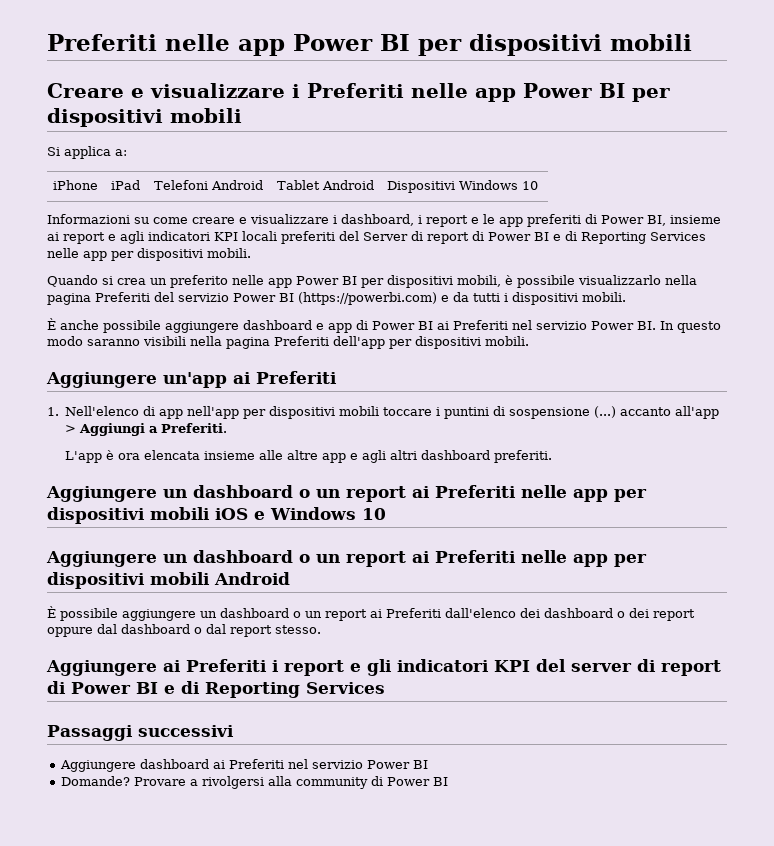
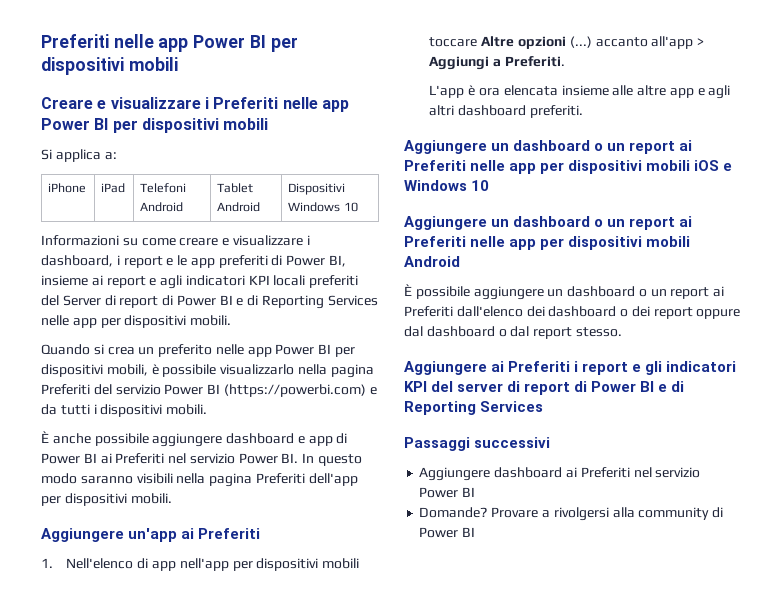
[436,406,591,419] i puntini di sospensione -> [481,36,566,49] Altre opzioni

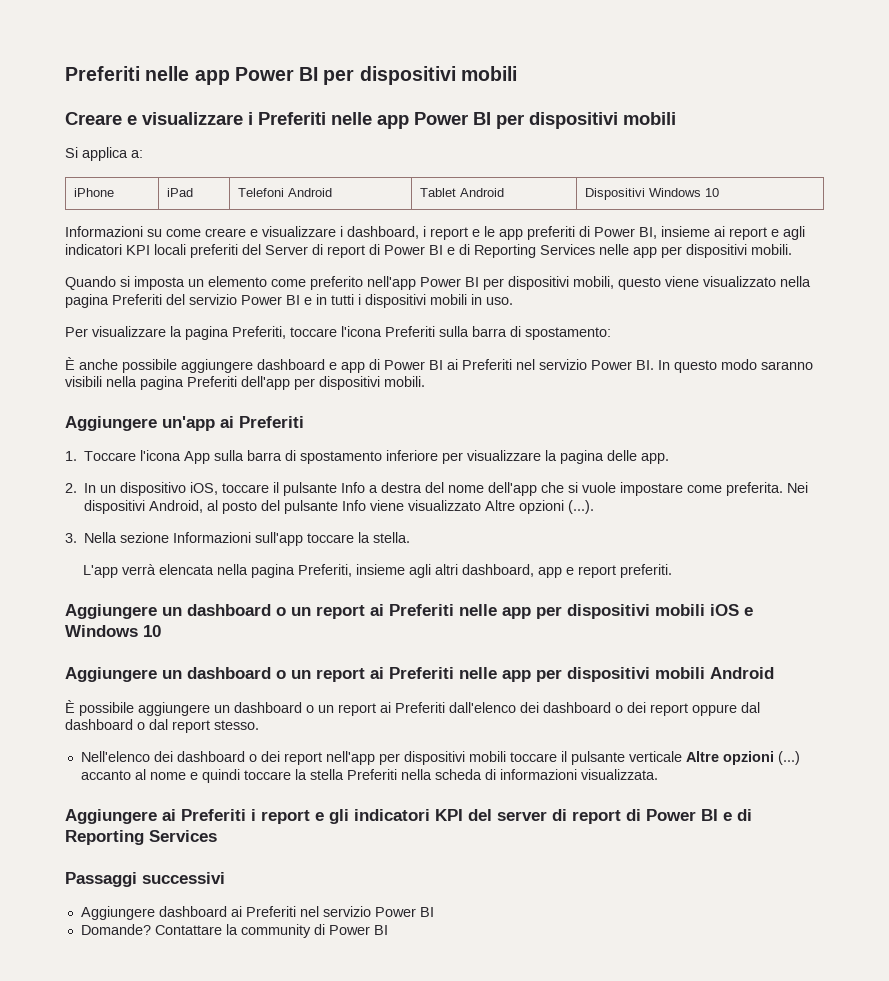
[107,344,272,357] crea un preferito nelle app -> [134,276,416,290] imposta un elemento come preferito nell'app
[151,364,295,377] è possibile visualizzarlo -> [618,276,776,290] questo viene visualizzato
[223,384,377,397] [41,404,208,417] (https://powerbi.com) e da tutti i dispositivi mobili. -> [304,294,513,308] [65,326,611,340] e in tutti i dispositivi mobili in uso. // Per visualizzare la pagina Preferiti, toccare l'icona Preferiti sulla barra di spostamento:
[66,558,360,571] [429,36,705,49] [429,56,565,70] [429,85,731,99] [429,105,527,116] Nell'elenco di app nell'app per dispositivi mobili toccare Altre opzioni (...) accanto all'app > Aggiungi a Preferiti. // L'app è ora elencata insieme alle altre app e agli altri dashboard -> [84,450,670,464] [65,482,809,496] [84,500,595,514] [65,532,411,546] [82,564,616,578] Toccare l'icona App sulla barra di spostamento inferiore per visualizzare la pagina delle app. // 2. In un dispositivo iOS, toccare il pulsante Info a destra del nome dell'app che si vuole impostare come preferita. Nei dispositivi Android, al posto del pulsante Info viene visualizzato Altre opzioni (...). // 3. Nella sezione Informazioni sull'app toccare la stella. // L'app verrà elencata nella pagina Preferiti, insieme agli altri dashboard, app e report
(622, 332) none -> [80,751,800,765] [80,769,658,783] // Nell'elenco dei dashboard o dei report nell'app per dispositivi mobili toccare il pulsante verticale Altre opzioni (...) accanto al nome e quindi toccare la stella Preferiti nella scheda di informazioni visualizzata.
[491,507,635,521] Provare a rivolgersi alla -> [154,924,238,935] Contattare la

